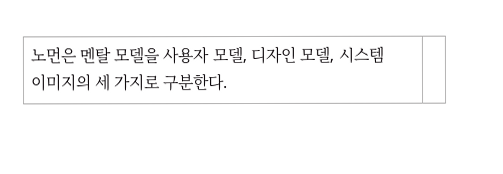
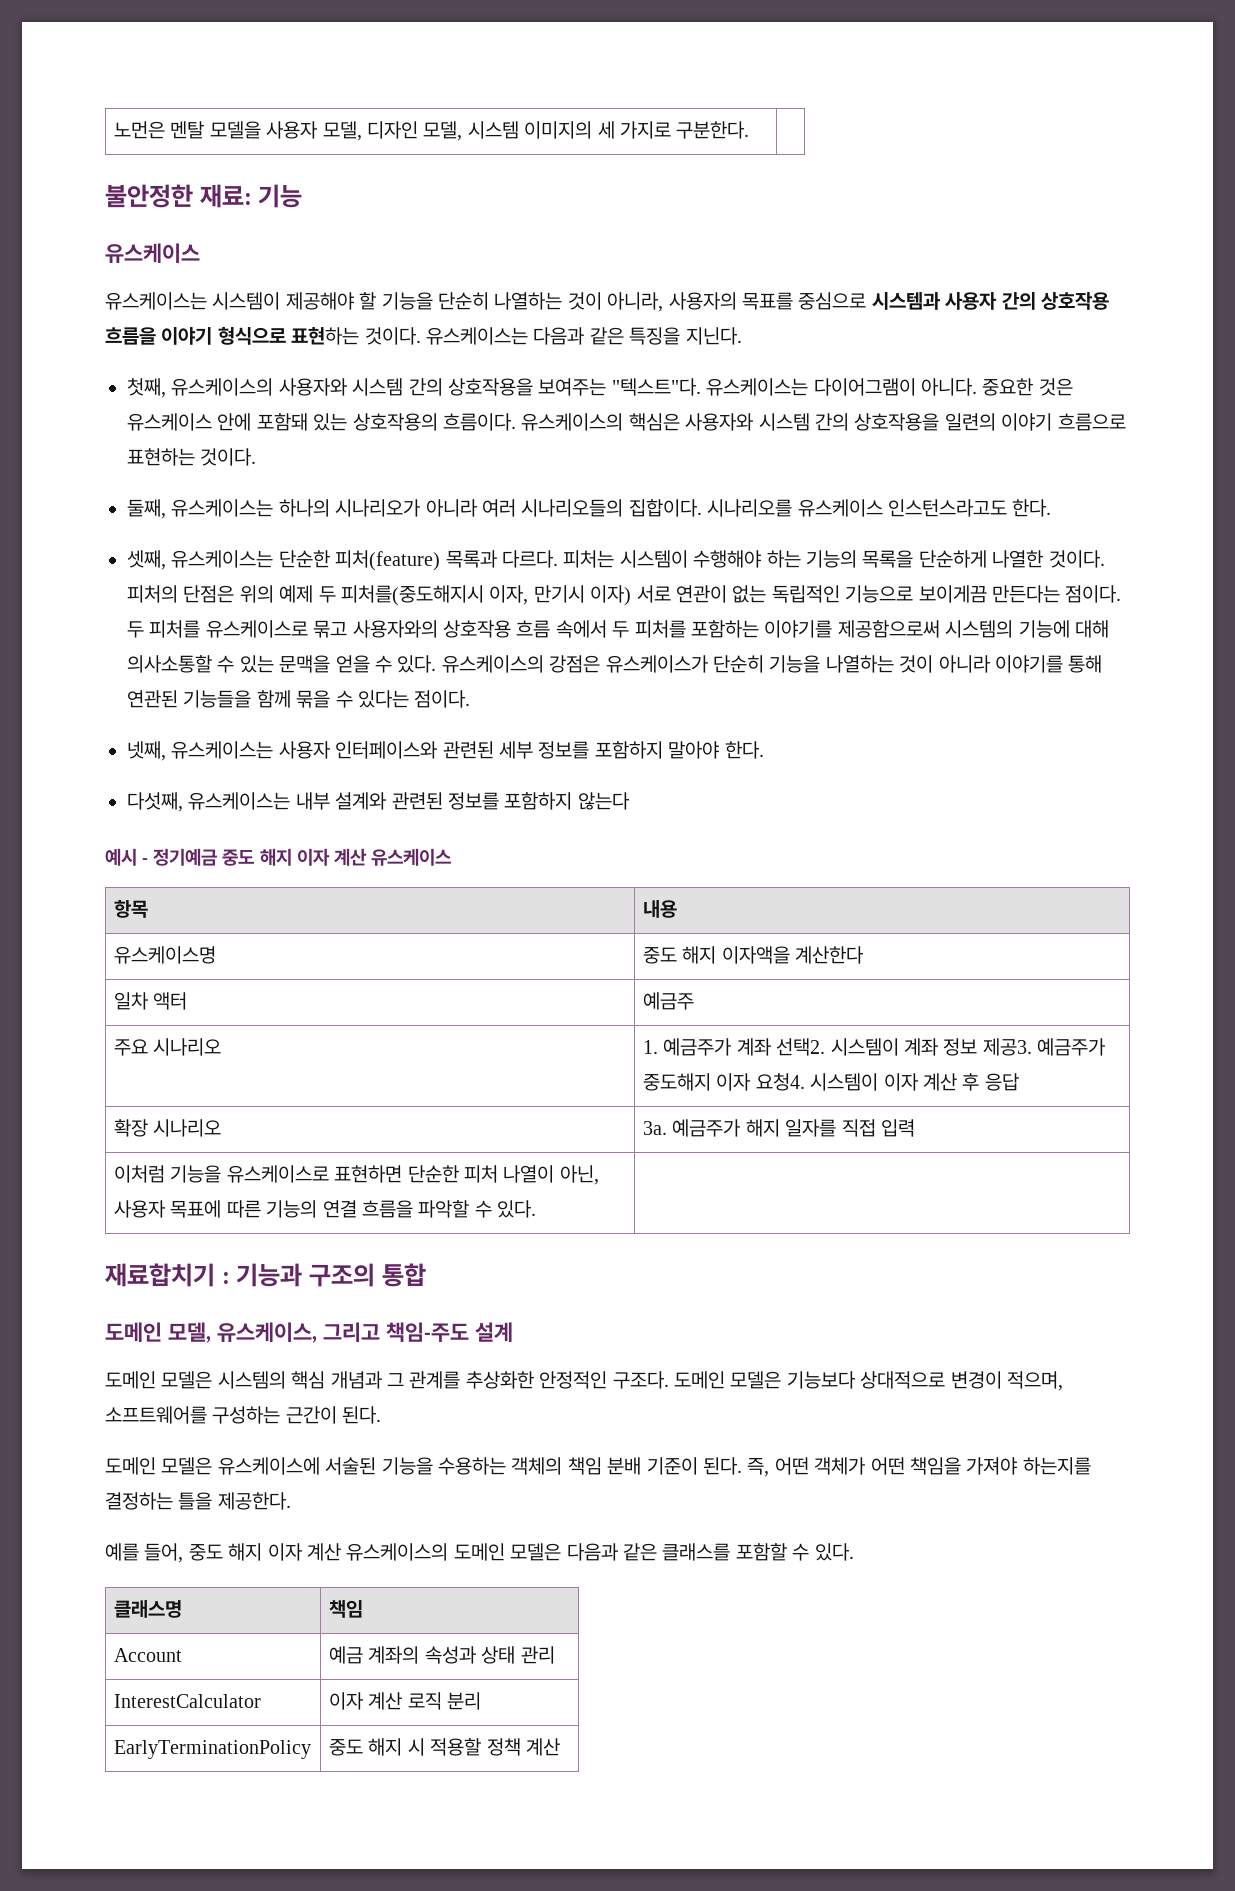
(229, 82) none -> [105,184,302,208] [105,243,200,264] [105,292,1109,312] [105,326,742,345] [127,378,1073,398] [127,413,1126,431] [127,448,257,466] [127,499,1052,519] [127,550,1105,571] [127,585,1122,606] [127,620,1109,638] [127,655,1103,673] [127,690,471,708] [127,741,764,761] [127,792,630,812] [105,848,451,866] [113,899,148,918] [642,900,677,918] [113,946,216,964] [642,946,865,964] [113,992,188,1010] [642,992,694,1010] [113,1038,222,1056] [642,1038,1106,1056] [642,1073,1019,1091] [113,1119,222,1137] [642,1119,915,1137] [113,1165,599,1185] [113,1200,537,1218] [105,1263,426,1287] [105,1322,513,1343] [105,1371,1063,1391] [105,1406,382,1424] [105,1457,1091,1477] [105,1492,291,1510] [105,1543,854,1563] [113,1600,182,1618] [328,1600,363,1618] [113,1648,182,1662] [328,1646,555,1664] [113,1694,261,1708] [328,1692,482,1710] [113,1740,311,1759] [328,1738,560,1756] // 불안정한 재료: 기능 // 유스케이스 // 유스케이스는 시스템이 제공해야 할 기능을 단순히 나열하는 것이 아니라, 사용자의 목표를 중심으로 시스템과 사용자 간의 상호작용 흐름을 이야기 형식으로 표현하는 것이다. 유스케이스는 다음과 같은 특징을 지닌다. // 첫째, 유스케이스의 사용자와 시스템 간의 상호작용을 보여주는 "텍스트"다. 유스케이스는 다이어그램이 아니다. 중요한 것은 유스케이스 안에 포함돼 있는 상호작용의 흐름이다. 유스케이스의 핵심은 사용자와 시스템 간의 상호작용을 일련의 이야기 흐름으로 표현하는 것이다. // 둘째, 유스케이스는 하나의 시나리오가 아니라 여러 시나리오들의 집합이다. 시나리오를 유스케이스 인스턴스라고도 한다. // 셋째, 유스케이스는 단순한 피처(feature) 목록과 다르다. 피처는 시스템이 수행해야 하는 기능의 목록을 단순하게 나열한 것이다. 피처의 단점은 위의 예제 두 피처를(중도해지시 이자, 만기시 이자) 서로 연관이 없는 독립적인 기능으로 보이게끔 만든다는 점이다. 두 피처를 유스케이스로 묶고 사용자와의 상호작용 흐름 속에서 두 피처를 포함하는 이야기를 제공함으로써 시스템의 기능에 대해 의사소통할 수 있는 문맥을 얻을 수 있다. 유스케이스의 강점은 유스케이스가 단순히 기능을 나열하는 것이 아니라 이야기를 통해 연관된 기능들을 함께 묶을 수 있다는 점이다. // 넷째, 유스케이스는 사용자 인터페이스와 관련된 세부 정보를 포함하지 말아야 한다. // 다섯째, 유스케이스는 내부 설계와 관련된 정보를 포함하지 않는다 // 예시 - 정기예금 중도 해지 이자 계산 유스케이스 // 항목 | 내용 // 유스케이스명 | 중도 해지 이자액을 계산한다 // 일차 액터 | 예금주 // 주요 시나리오 | 1. 예금주가 계좌 선택2. 시스템이 계좌 정보 제공3. 예금주가 중도해지 이자 요청4. 시스템이 이자 계산 후 응답 // 확장 시나리오 | 3a. 예금주가 해지 일자를 직접 입력 // 이처럼 기능을 유스케이스로 표현하면 단순한 피처 나열이 아닌, 사용자 목표에 따른 기능의 연결 흐름을 파악할 수 있다. | // 재료합치기 : 기능과 구조의 통합 // 도메인 모델, 유스케이스, 그리고 책임-주도 설계 // 도메인 모델은 시스템의 핵심 개념과 그 관계를 추상화한 안정적인 구조다. 도메인 모델은 기능보다 상대적으로 변경이 적으며, 소프트웨어를 구성하는 근간이 된다. // 도메인 모델은 유스케이스에 서술된 기능을 수용하는 객체의 책임 분배 기준이 된다. 즉, 어떤 객체가 어떤 책임을 가져야 하는지를 결정하는 틀을 제공한다. // 예를 들어, 중도 해지 이자 계산 유스케이스의 도메인 모델은 다음과 같은 클래스를 포함할 수 있다. // 클래스명 | 책임 // Account | 예금 계좌의 속성과 상태 관리 // InterestCalculator | 이자 계산 로직 분리 // EarlyTerminationPolicy | 중도 해지 시 적용할 정책 계산

